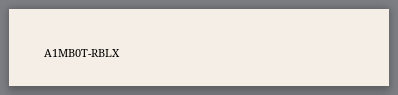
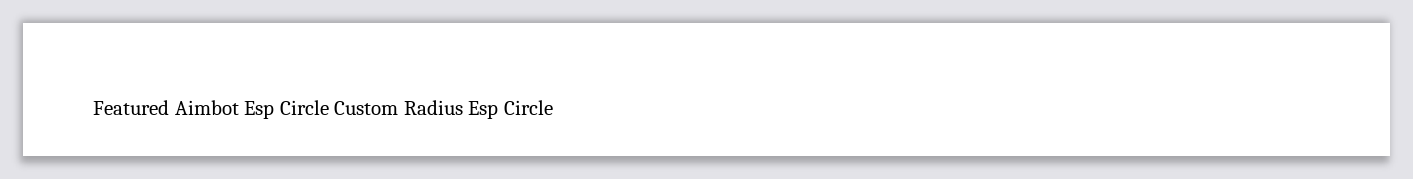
[44,49,120,57] A1MB0T-RBLX -> [93,100,553,119] Featured Aimbot Esp Circle Custom Radius Esp Circle

